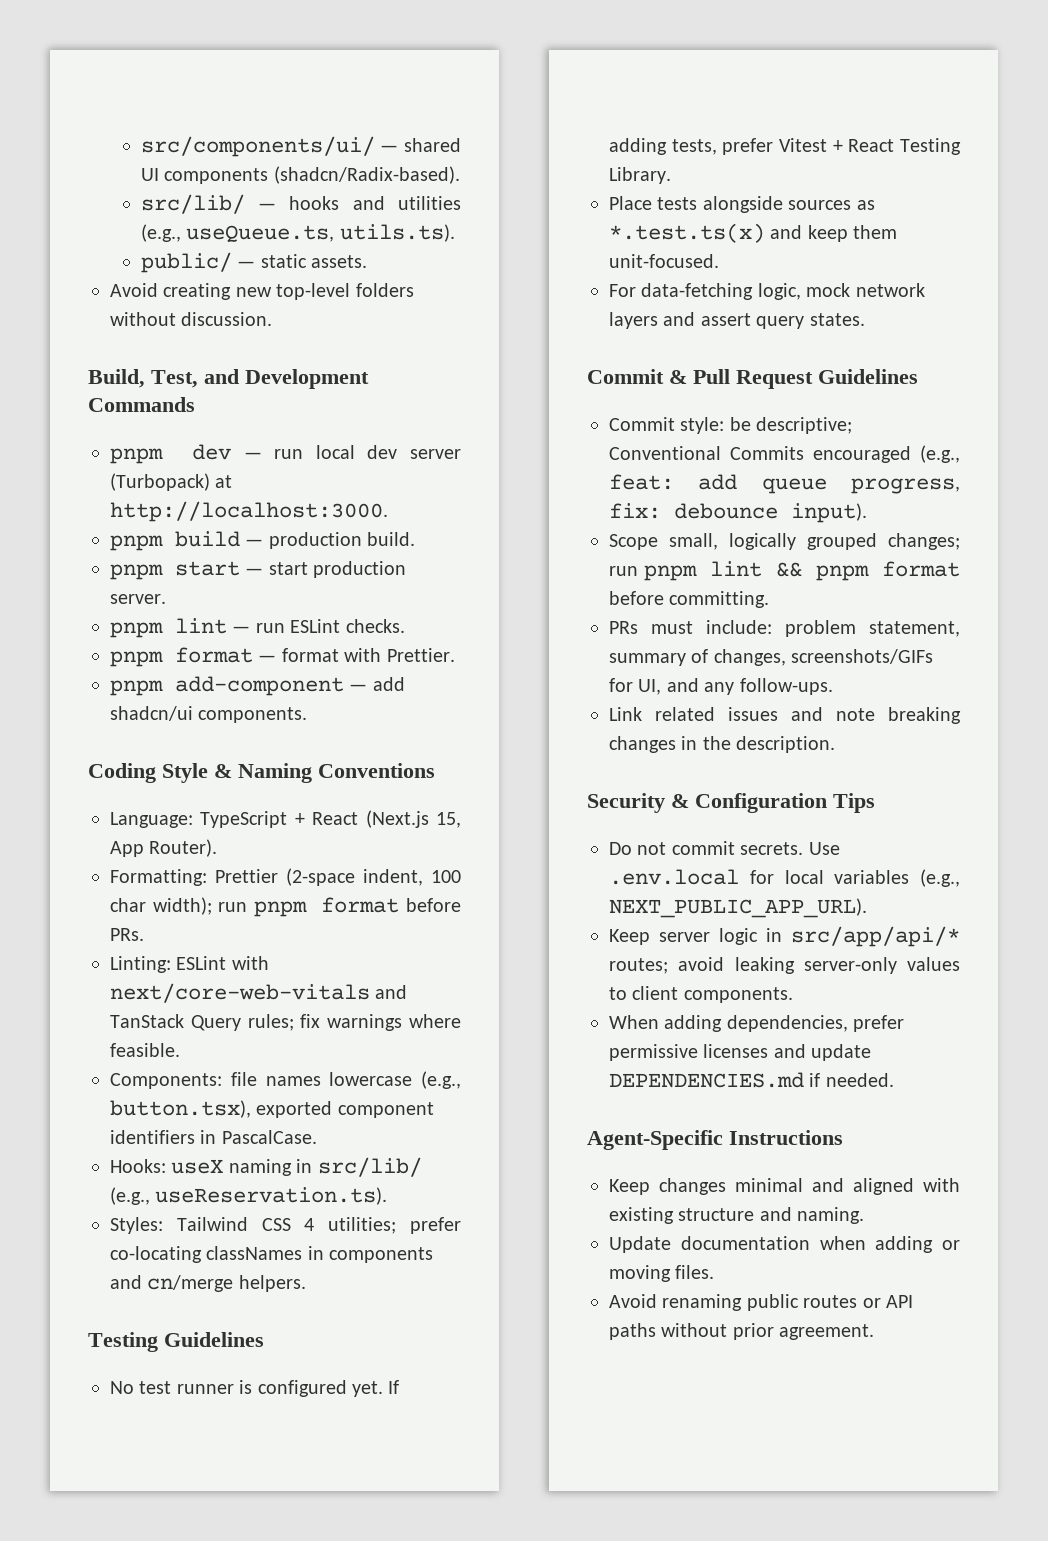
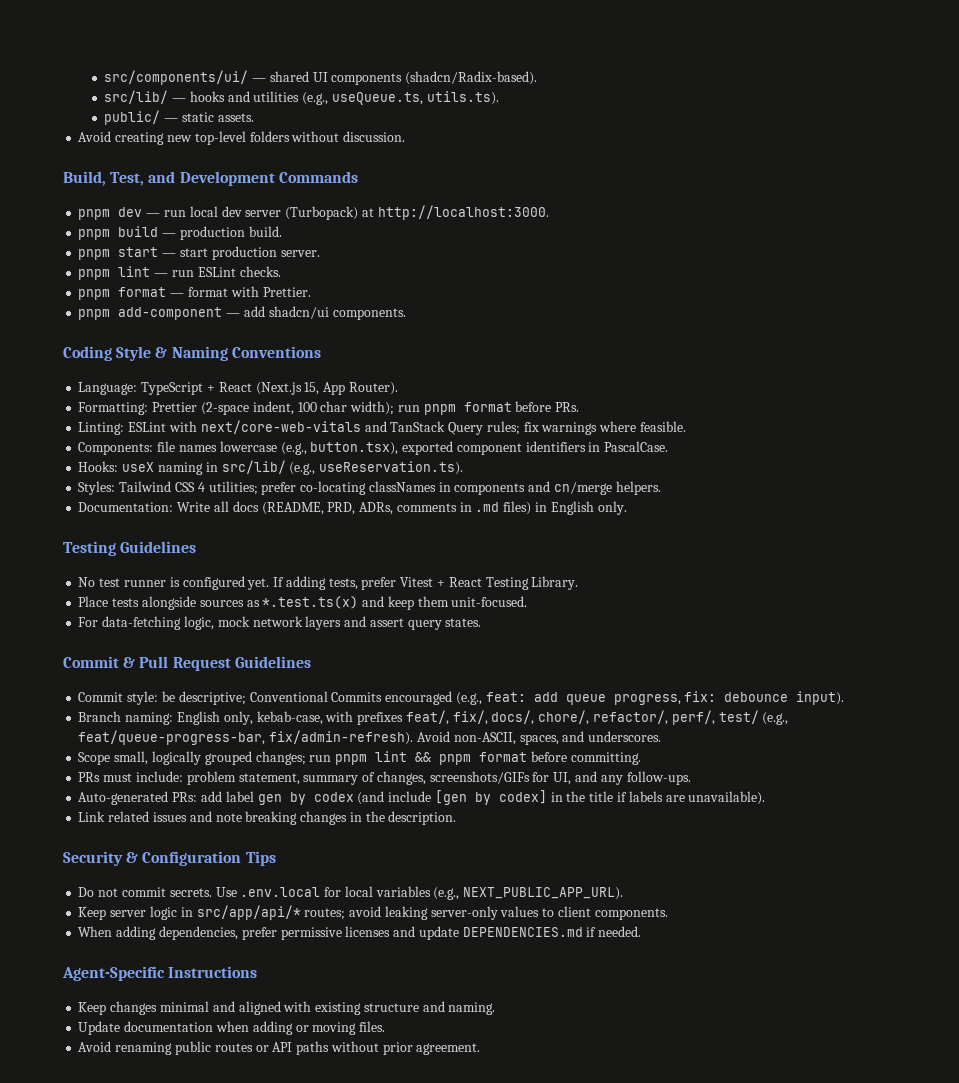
(306, 1283) none -> [78,501,627,515] // Documentation: Write all docs (README, PRD, ADRs, comments in .md files) in English only.
(867, 513) none -> [78,710,789,725] [78,730,662,745] // Branch naming: English only, kebab-case, with prefixes feat/, fix/, docs/, chore/, refactor/, perf/, test/ (e.g., feat/queue-progress-bar, fix/admin-refresh). Avoid non-ASCII, spaces, and underscores.
(833, 686) none -> [78,790,766,805] // Auto-generated PRs: add label gen by codex (and include [gen by codex] in the title if labels are unavailable).

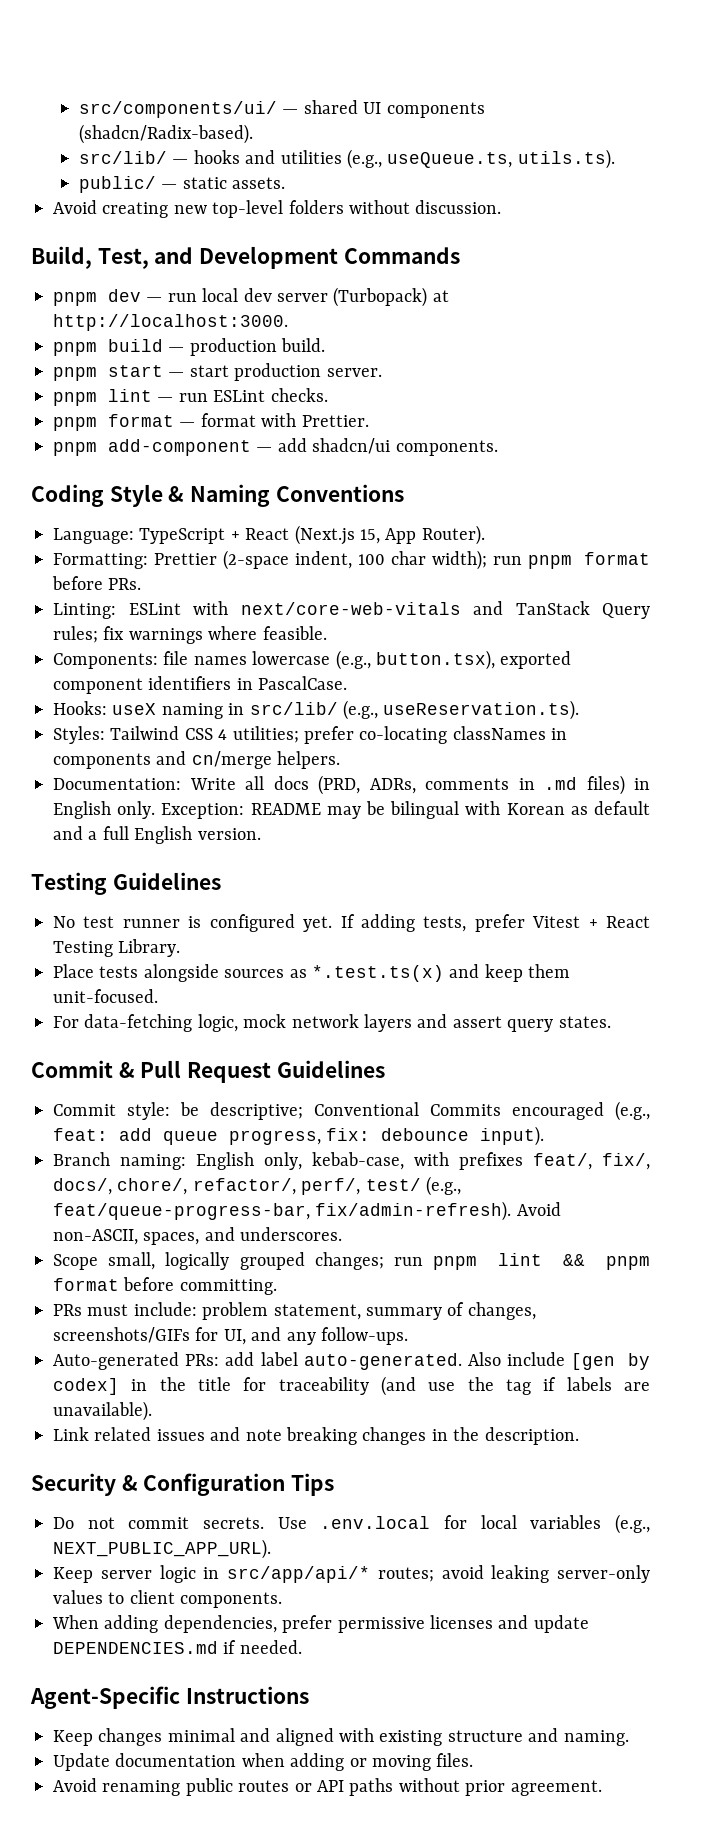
[261,502,356,515] (README, PRD, -> [318,775,360,795] (PRD,
(627, 508) none -> [161,801,650,819] [53,826,261,844] Exception: README may be bilingual with Korean as default and a full English version.
[257,791,385,805] gen by codex (and -> [303,1352,501,1370] auto-generated. Also
(614, 796) none -> [243,1376,531,1396] for traceability (and use the tag

